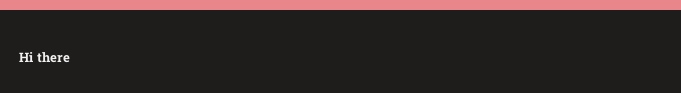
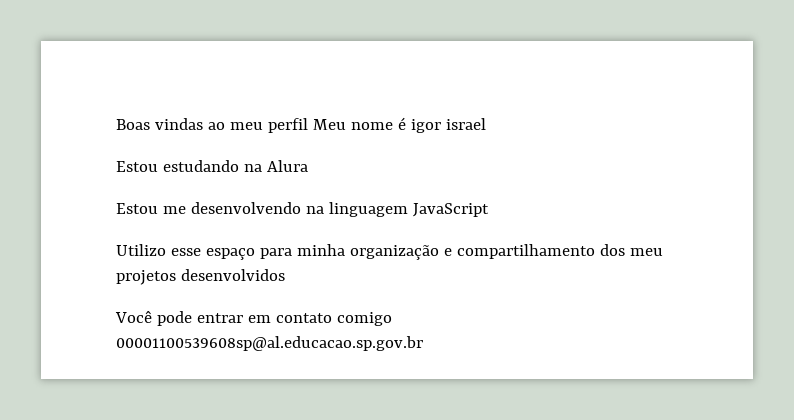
[19,52,70,63] Hi there -> [116,117,486,133] [116,160,308,172] [116,202,489,217] [116,244,663,260] [116,269,285,285] [115,311,392,326] [116,336,423,351] Boas vindas ao meu perfil Meu nome é igor israel // Estou estudando na Alura // Estou me desenvolvendo na linguagem JavaScript // Utilizo esse espaço para minha organização e compartilhamento dos meu projetos desenvolvidos // Você pode entrar em contato comigo 00001100539608sp@al.educacao.sp.gov.br

